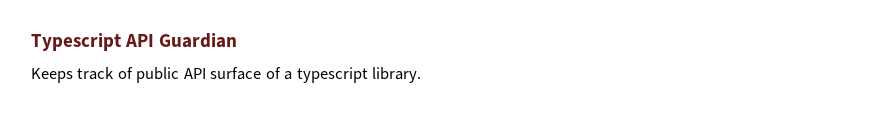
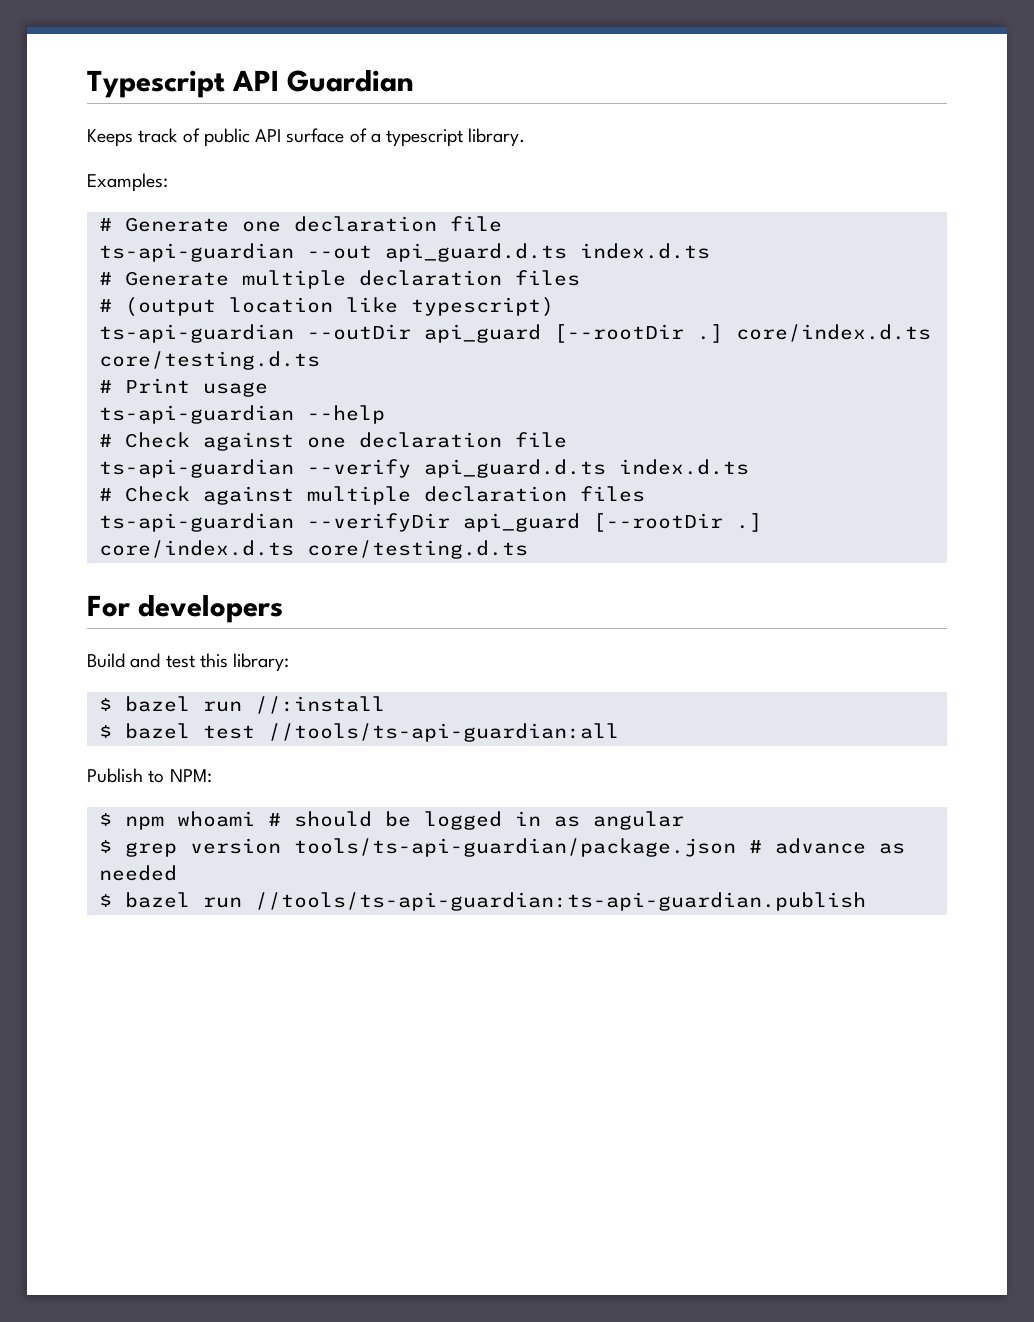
(422, 75) none -> [87,173,168,192] [98,216,502,232] [98,243,710,262] [98,270,580,289] [98,297,554,317] [98,324,931,343] [98,351,320,370] [98,378,268,397] [98,405,385,424] [98,432,567,451] [98,459,749,478] [98,486,645,505] [98,513,762,532] [98,540,528,559] [87,595,284,623] [87,653,290,672] [98,696,385,714] [98,723,619,742] [87,768,212,783] [98,811,684,830] [98,838,905,857] [98,865,177,881] [98,892,866,911] // Examples: // # Generate one declaration file // ts-api-guardian --out api_guard.d.ts index.d.ts // # Generate multiple declaration files // # (output location like typescript) // ts-api-guardian --outDir api_guard [--rootDir .] core/index.d.ts core/testing.d.ts // # Print usage // ts-api-guardian --help // # Check against one declaration file // ts-api-guardian --verify api_guard.d.ts index.d.ts // # Check against multiple declaration files // ts-api-guardian --verifyDir api_guard [--rootDir .] core/index.d.ts core/testing.d.ts // For developers // Build and test this library: // $ bazel run //:install // $ bazel test //tools/ts-api-guardian:all // Publish to NPM: // $ npm whoami # should be logged in as angular // $ grep version tools/ts-api-guardian/package.json # advance as needed // $ bazel run //tools/ts-api-guardian:ts-api-guardian.publish

